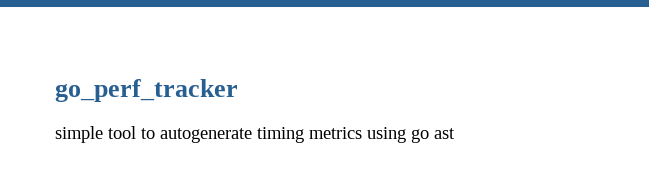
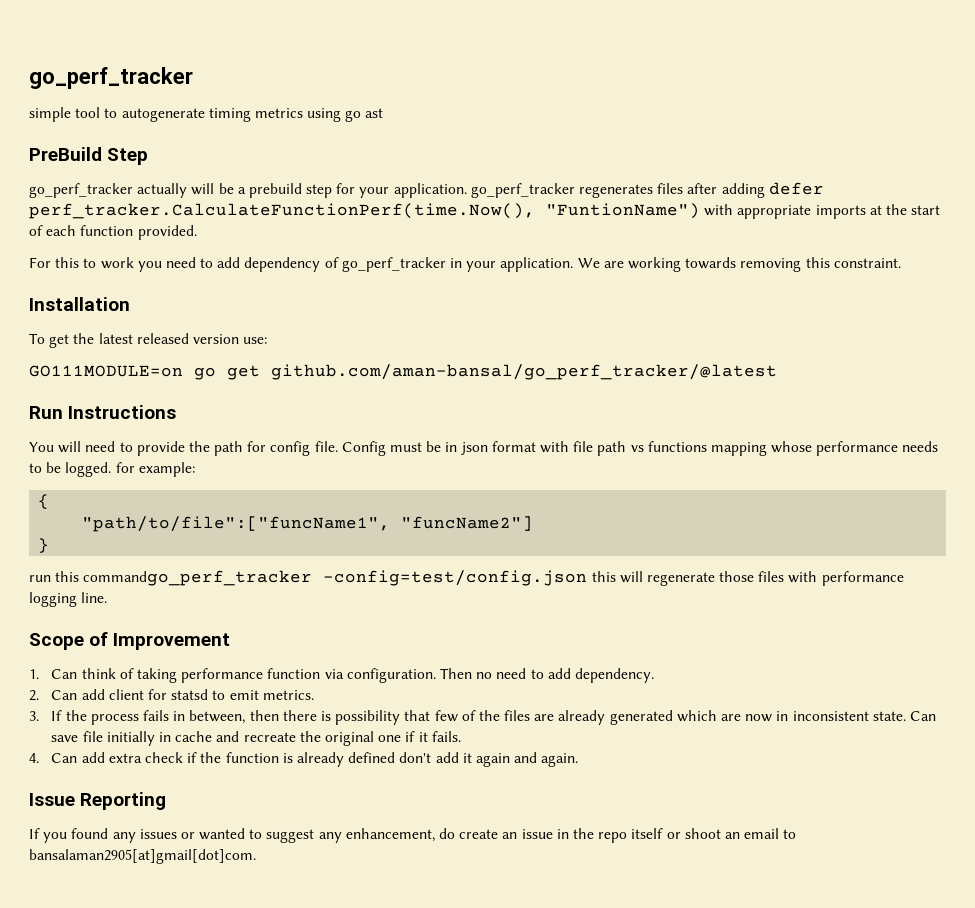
(455, 133) none -> [29,147,149,165] [29,182,824,198] [29,203,941,219] [29,225,197,240] [29,257,901,272] [29,297,130,311] [29,333,268,348] [29,364,777,380] [29,405,177,419] [29,441,939,456] [29,462,195,477] [38,494,50,509] [82,516,534,532] [38,538,50,553] [29,570,904,586] [29,592,108,607] [29,632,231,650] [29,668,654,683] [29,689,314,701] [29,710,936,725] [51,731,461,746] [29,752,579,767] [29,792,167,810] [29,828,797,843] [29,849,256,864] // PreBuild Step // go_perf_tracker actually will be a prebuild step for your application. go_perf_tracker regenerates files after adding defer perf_tracker.CalculateFunctionPerf(time.Now(), "FuntionName") with appropriate imports at the start of each function provided. // For this to work you need to add dependency of go_perf_tracker in your application. We are working towards removing this constraint. // Installation // To get the latest released version use: // GO111MODULE=on go get github.com/aman-bansal/go_perf_tracker/@latest // Run Instructions // You will need to provide the path for config file. Config must be in json format with file path vs functions mapping whose performance needs to be logged. for example: // { // "path/to/file":["funcName1", "funcName2"] // } // run this commandgo_perf_tracker -config=test/config.json this will regenerate those files with performance logging line. // Scope of Improvement // 1. Can think of taking performance function via configuration. Then no need to add dependency. // 2. Can add client for statsd to emit metrics. // 3. If the process fails in between, then there is possibility that few of the files are already generated which are now in inconsistent state. Can save file initially in cache and recreate the original one if it fails. // 4. Can add extra check if the function is already defined don't add it again and again. // Issue Reporting // If you found any issues or wanted to suggest any enhancement, do create an issue in the repo itself or shoot an email to bansalaman2905[at]gmail[dot]com.

